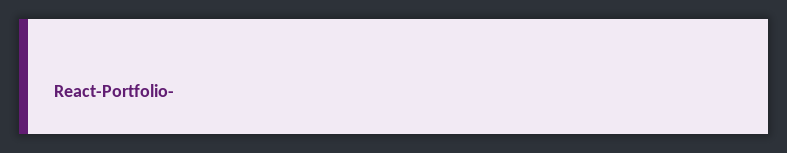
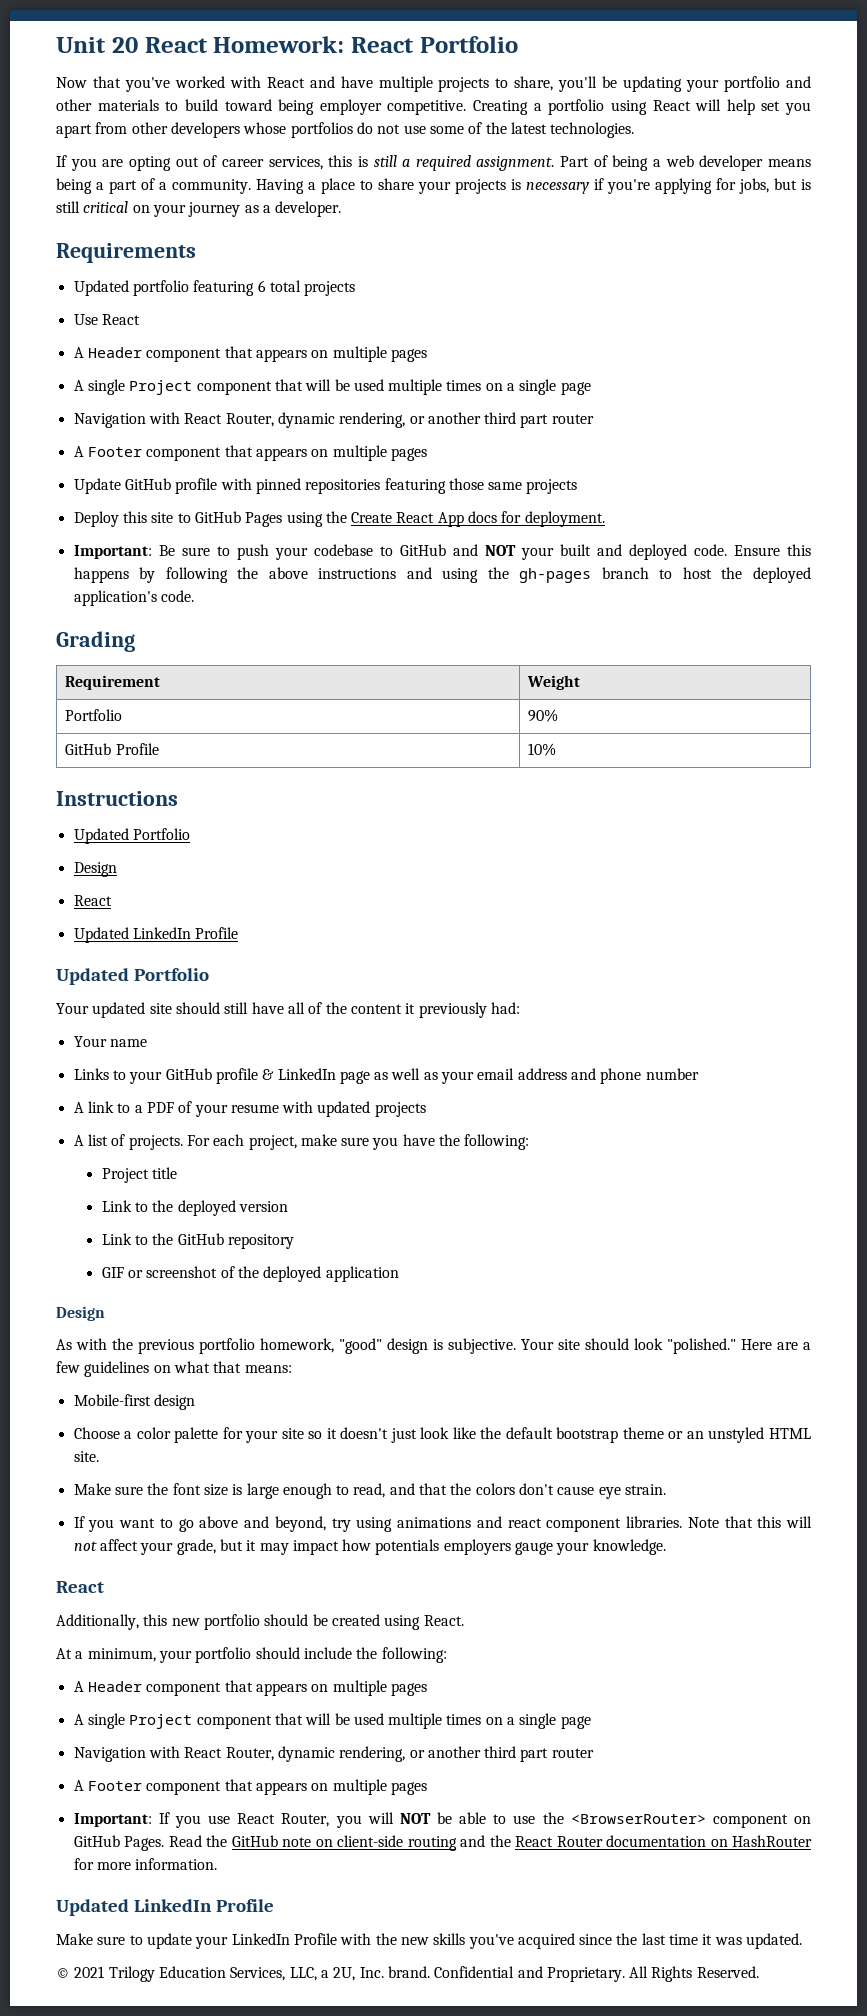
[54,84,174,97] React-Portfolio- -> [56,36,518,53] [56,76,812,92] [56,99,811,115] [56,122,635,138] [56,155,811,171] [56,178,811,194] [56,201,342,217] [56,243,196,263] [73,280,356,296] [73,314,140,325] [73,346,427,362] [73,379,591,395] [73,412,594,428] [73,445,427,461] [73,478,578,494] [73,511,605,527] [73,544,811,560] [73,567,811,583] [73,590,194,606] [56,631,135,652] [65,675,161,690] [527,675,581,690] [65,709,123,721] [528,709,559,722] [65,743,159,755] [528,743,557,756] [56,791,178,806] [73,828,190,844] [73,862,117,877] [73,895,112,906] [73,927,239,943] [56,968,209,985] [56,1002,520,1018] [73,1036,147,1047] [73,1068,699,1084] [73,1101,426,1117] [73,1134,530,1150] [101,1167,178,1183] [101,1200,289,1216] [101,1233,295,1249] [101,1266,399,1282] [56,1306,105,1321] [56,1338,811,1354] [56,1361,292,1377] [73,1394,195,1410] [73,1427,811,1443] [73,1451,99,1462] [73,1483,667,1499] [73,1516,812,1532] [73,1539,666,1555] [56,1581,104,1593] [56,1614,464,1630] [56,1647,447,1663] [73,1680,427,1696] [73,1713,591,1729] [73,1746,594,1762] [73,1779,427,1795] [73,1812,811,1828] [73,1835,812,1851] [73,1858,218,1870] [56,1899,274,1916] [56,1933,803,1949] [56,1966,759,1982] Unit 20 React Homework: React Portfolio // Now that you've worked with React and have multiple projects to share, you'll be updating your portfolio and other materials to build toward being employer competitive. Creating a portfolio using React will help set you apart from other developers whose portfolios do not use some of the latest technologies. // If you are opting out of career services, this is still a required assignment. Part of being a web developer means being a part of a community. Having a place to share your projects is necessary if you're applying for jobs, but is still critical on your journey as a developer. // Requirements // Updated portfolio featuring 6 total projects // Use React // A Header component that appears on multiple pages // A single Project component that will be used multiple times on a single page // Navigation with React Router, dynamic rendering, or another third part router // A Footer component that appears on multiple pages // Update GitHub profile with pinned repositories featuring those same projects // Deploy this site to GitHub Pages using the Create React App docs for deployment. // Important: Be sure to push your codebase to GitHub and NOT your built and deployed code. Ensure this happens by following the above instructions and using the gh-pages branch to host the deployed application's code. // Grading // Requirement | Weight // Portfolio | 90% // GitHub Profile | 10% // Instructions // Updated Portfolio // Design // React // Updated LinkedIn Profile // Updated Portfolio // Your updated site should still have all of the content it previously had: // Your name // Links to your GitHub profile & LinkedIn page as well as your email address and phone number // A link to a PDF of your resume with updated projects // A list of projects. For each project, make sure you have the following: // Project title // Link to the deployed version // Link to the GitHub repository // GIF or screenshot of the deployed application // Design // As with the previous portfolio homework, "good" design is subjective. Your site should look "polished." Here are a few guidelines on what that means: // Mobile-first design // Choose a color palette for your site so it doesn't just look like the default bootstrap theme or an unstyled HTML site. // Make sure the font size is large enough to read, and that the colors don't cause eye strain. // If you want to go above and beyond, try using animations and react component libraries. Note that this will not affect your grade, but it may impact how potentials employers gauge your knowledge. // React // Additionally, this new portfolio should be created using React. // At a minimum, your portfolio should include the following: // A Header component that appears on multiple pages // A single Project component that will be used multiple times on a single page // Navigation with React Router, dynamic rendering, or another third part router // A Footer component that appears on multiple pages // Important: If you use React Router, you will NOT be able to use the <BrowserRouter> component on GitHub Pages. Read the GitHub note on client-side routing and the React Router documentation on HashRouter for more information. // Updated LinkedIn Profile // Make sure to update your LinkedIn Profile with the new skills you've acquired since the last time it was updated. // © 2021 Trilogy Education Services, LLC, a 2U, Inc. brand. Confidential and Proprietary. All Rights Reserved.

